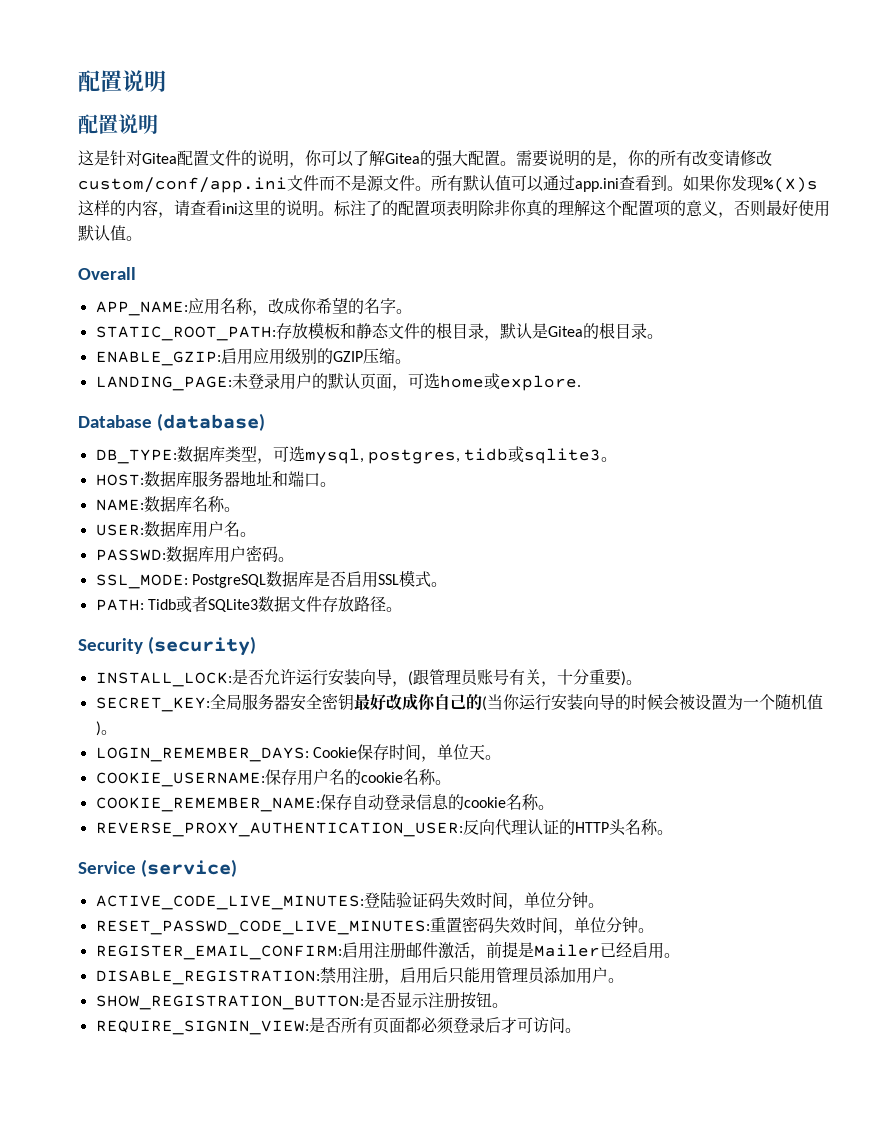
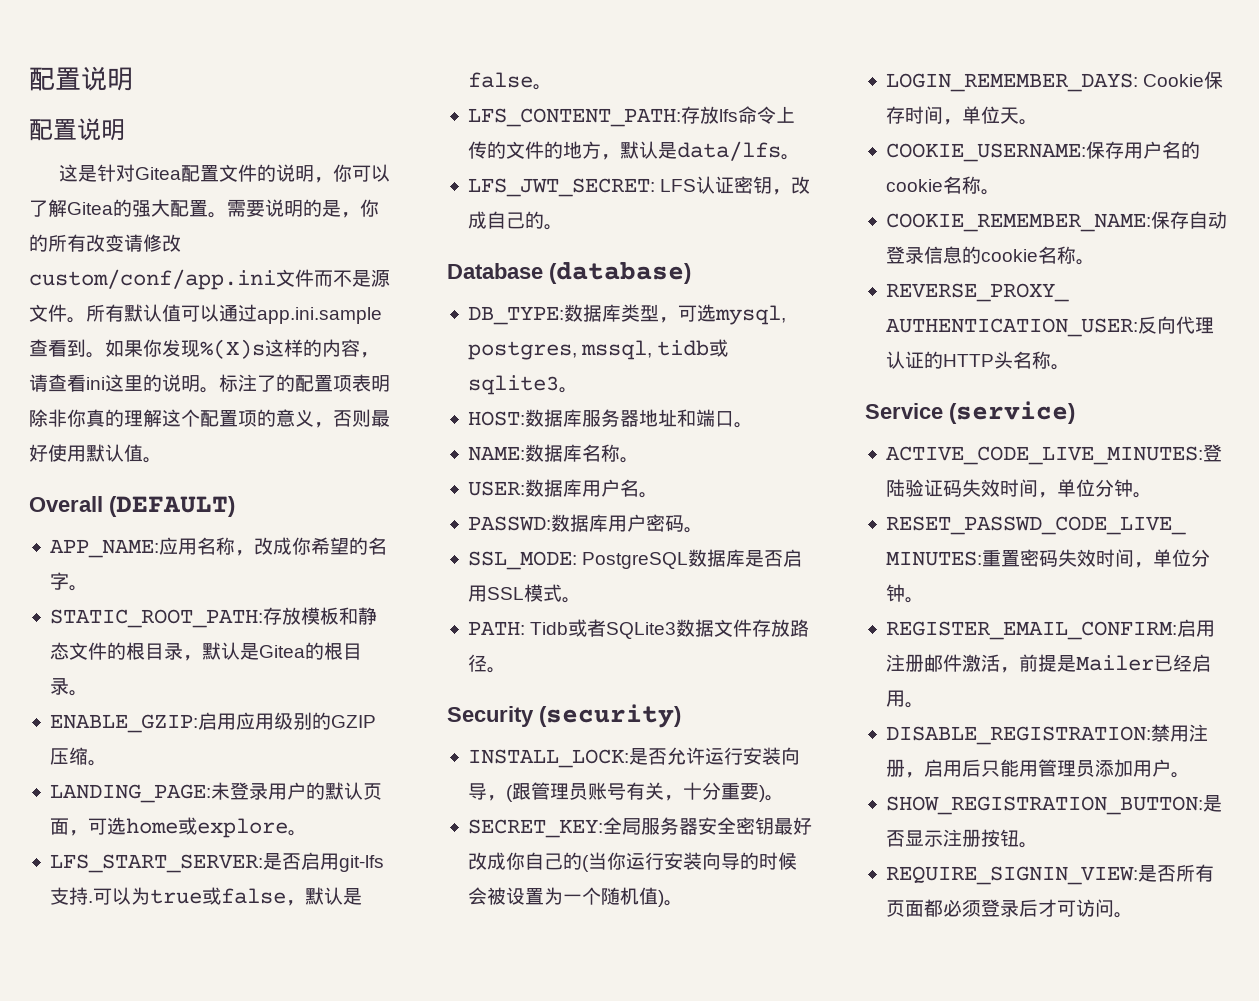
[575,178,619,192] app.ini -> [257,307,382,324] app.ini.sample
(136, 273) none -> [109,496,235,517] (DEFAULT)
[499,375,581,391] explore. -> [196,818,307,838] [49,852,384,873] [49,887,362,906] [467,72,552,90] [467,106,795,127] [467,141,800,161] [467,176,811,197] [467,211,563,230] explore。 // LFS_START_SERVER:是否启用git-lfs支持.可以为true或false，默认是false。 // LFS_CONTENT_PATH:存放lfs命令上传的文件的地方，默认是data/lfs。 // LFS_JWT_SECRET: LFS认证密钥，改成自己的。
(460, 456) none -> [581,340,653,360] mssql,

